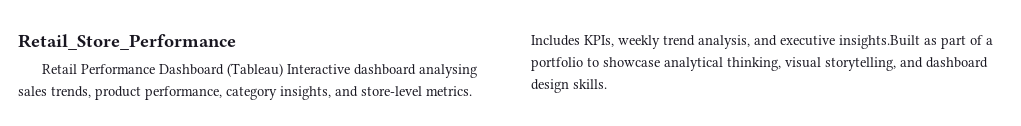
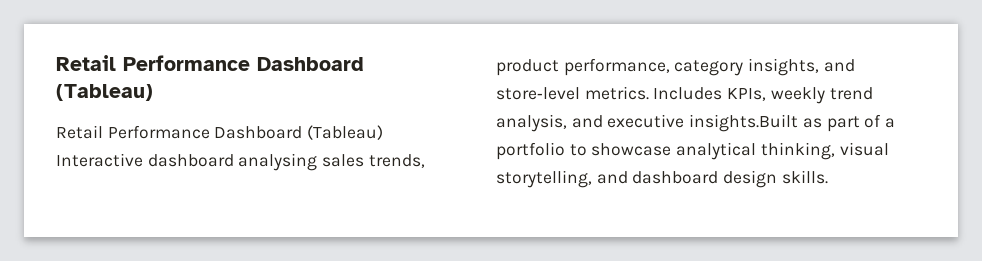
[18,34,236,50] Retail_Store_Performance -> [56,55,364,71] [56,84,153,101] Retail Performance Dashboard (Tableau)

